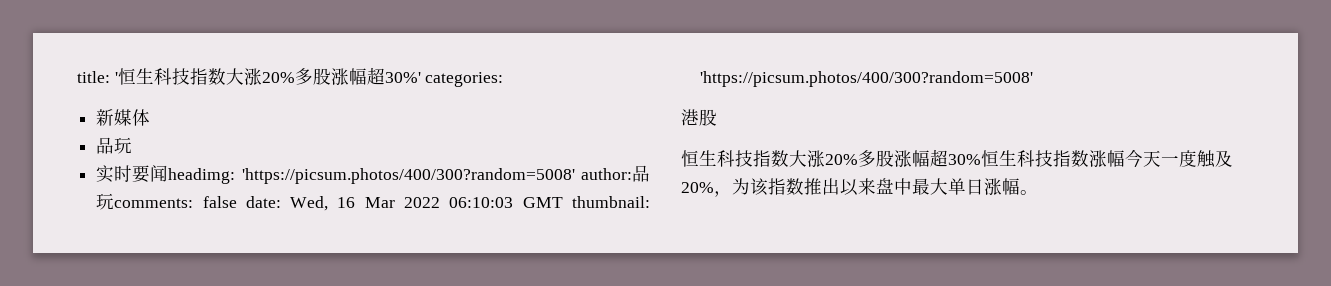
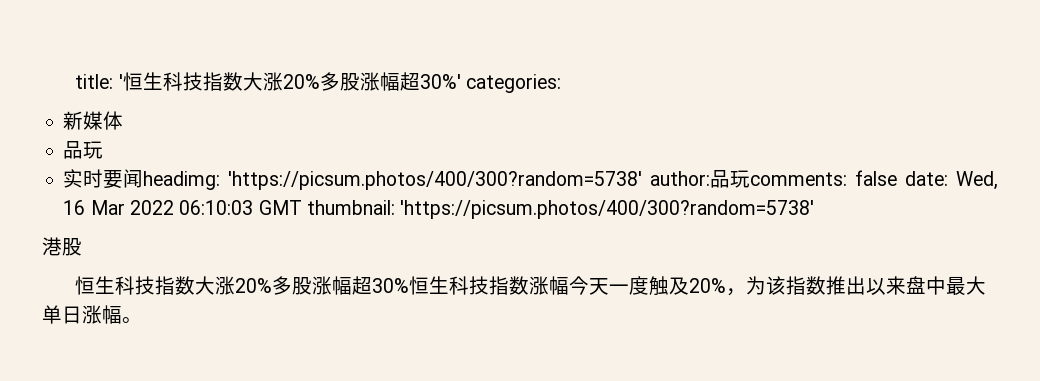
[241,168,575,184] 'https://picsum.photos/400/300?random=5008' -> [228,171,643,190] 'https://picsum.photos/400/300?random=5738'
[700,71,1034,87] 'https://picsum.photos/400/300?random=5008' -> [400,200,815,219] 'https://picsum.photos/400/300?random=5738'

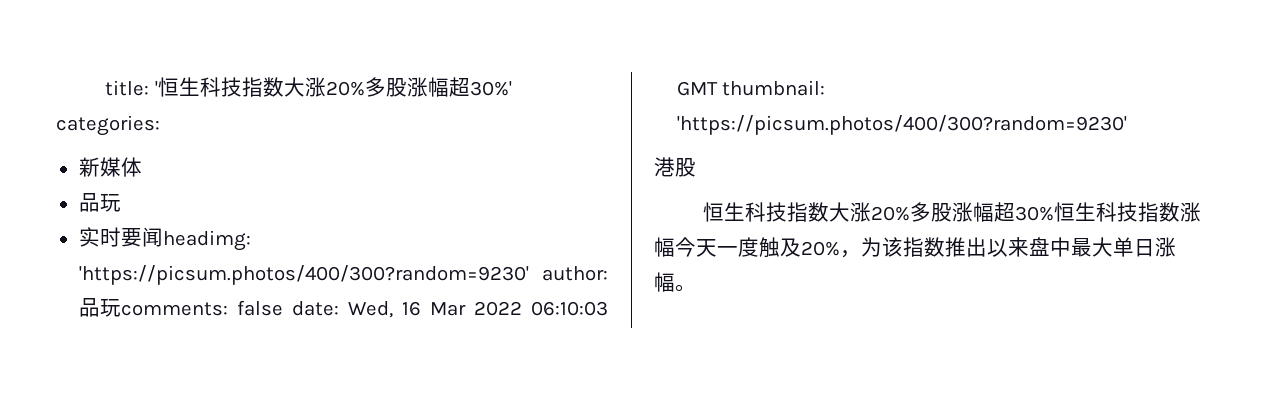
[228,171,643,190] 'https://picsum.photos/400/300?random=5738' -> [78,265,529,285] 'https://picsum.photos/400/300?random=9230'
[400,200,815,219] 'https://picsum.photos/400/300?random=5738' -> [676,115,1127,135] 'https://picsum.photos/400/300?random=9230'

